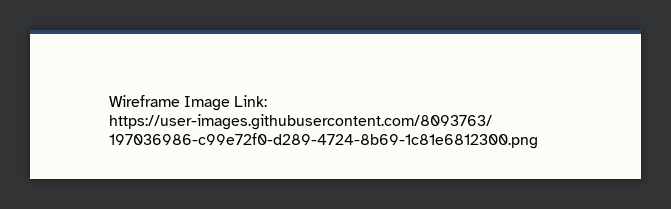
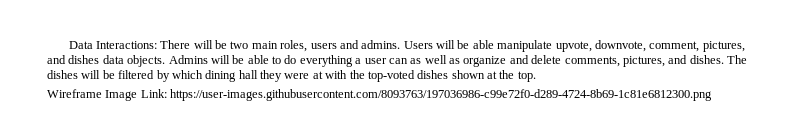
(109, 101) none -> [68,40,745,52] [47,55,747,67] [47,70,536,82] Data Interactions: There will be two main roles, users and admins. Users will be able manipulate upvote, downvote, comment, pictures, and dishes data objects. Admins will be able to do everything a user can as well as organize and delete comments, pictures, and dishes. The dishes will be filtered by which dining hall they were at with the top-voted dishes shown at the top. //

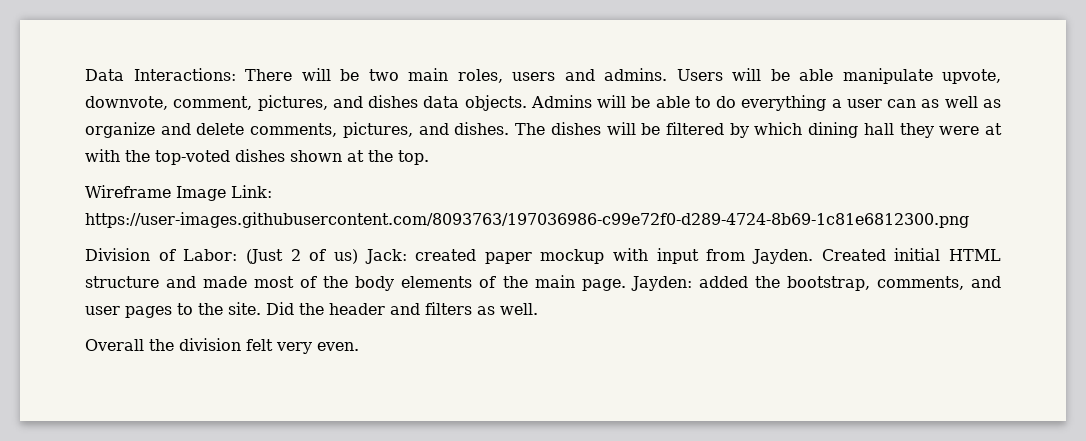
(713, 95) none -> [85,248,1001,264] [85,275,1001,291] [85,302,538,318] [85,338,359,354] // Division of Labor: (Just 2 of us) Jack: created paper mockup with input from Jayden. Created initial HTML structure and made most of the body elements of the main page. Jayden: added the bootstrap, comments, and user pages to the site. Did the header and filters as well. // Overall the division felt very even.

